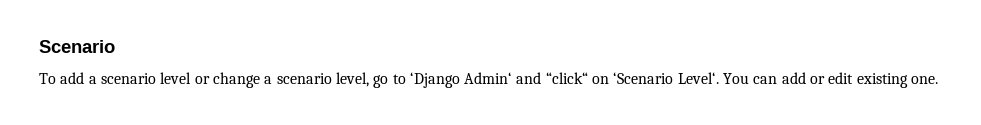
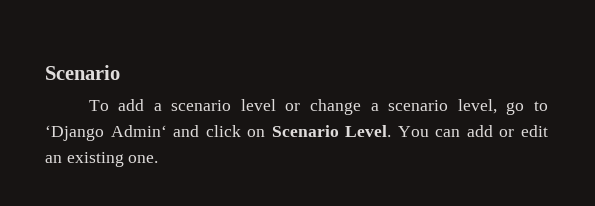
[545,72,719,84] “click“ on ‘Scenario Level‘. -> [205,125,392,137] click on Scenario Level.
(854, 78) none -> [45,155,62,163] an

